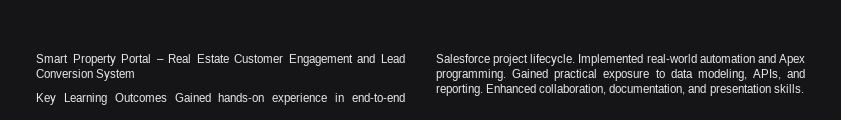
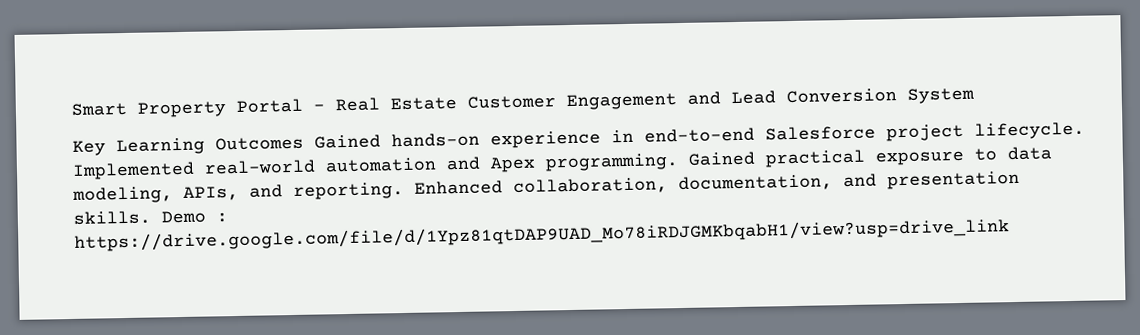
(804, 88) none -> [161,210,228,224] [74,218,1010,252] Demo : https://drive.google.com/file/d/1Ypz81qtDAP9UAD_Mo78iRDJGMKbqabH1/view?usp=drive_link

